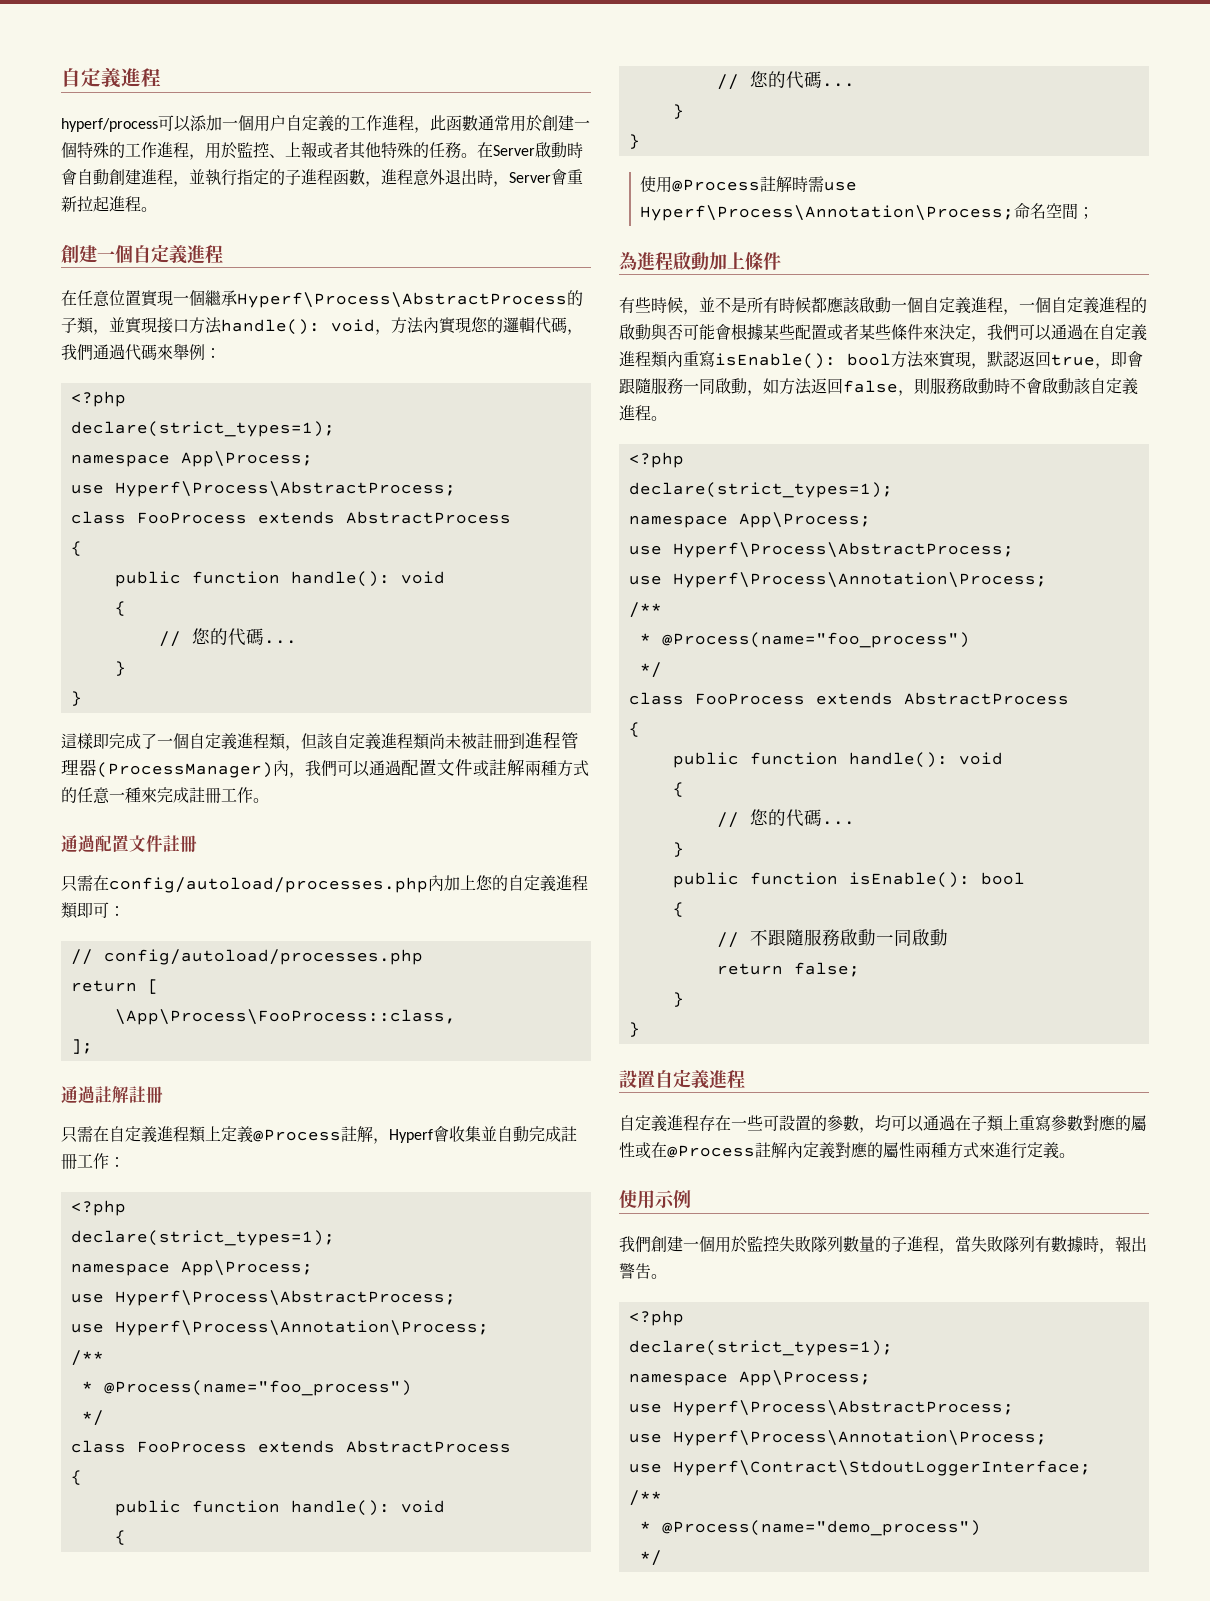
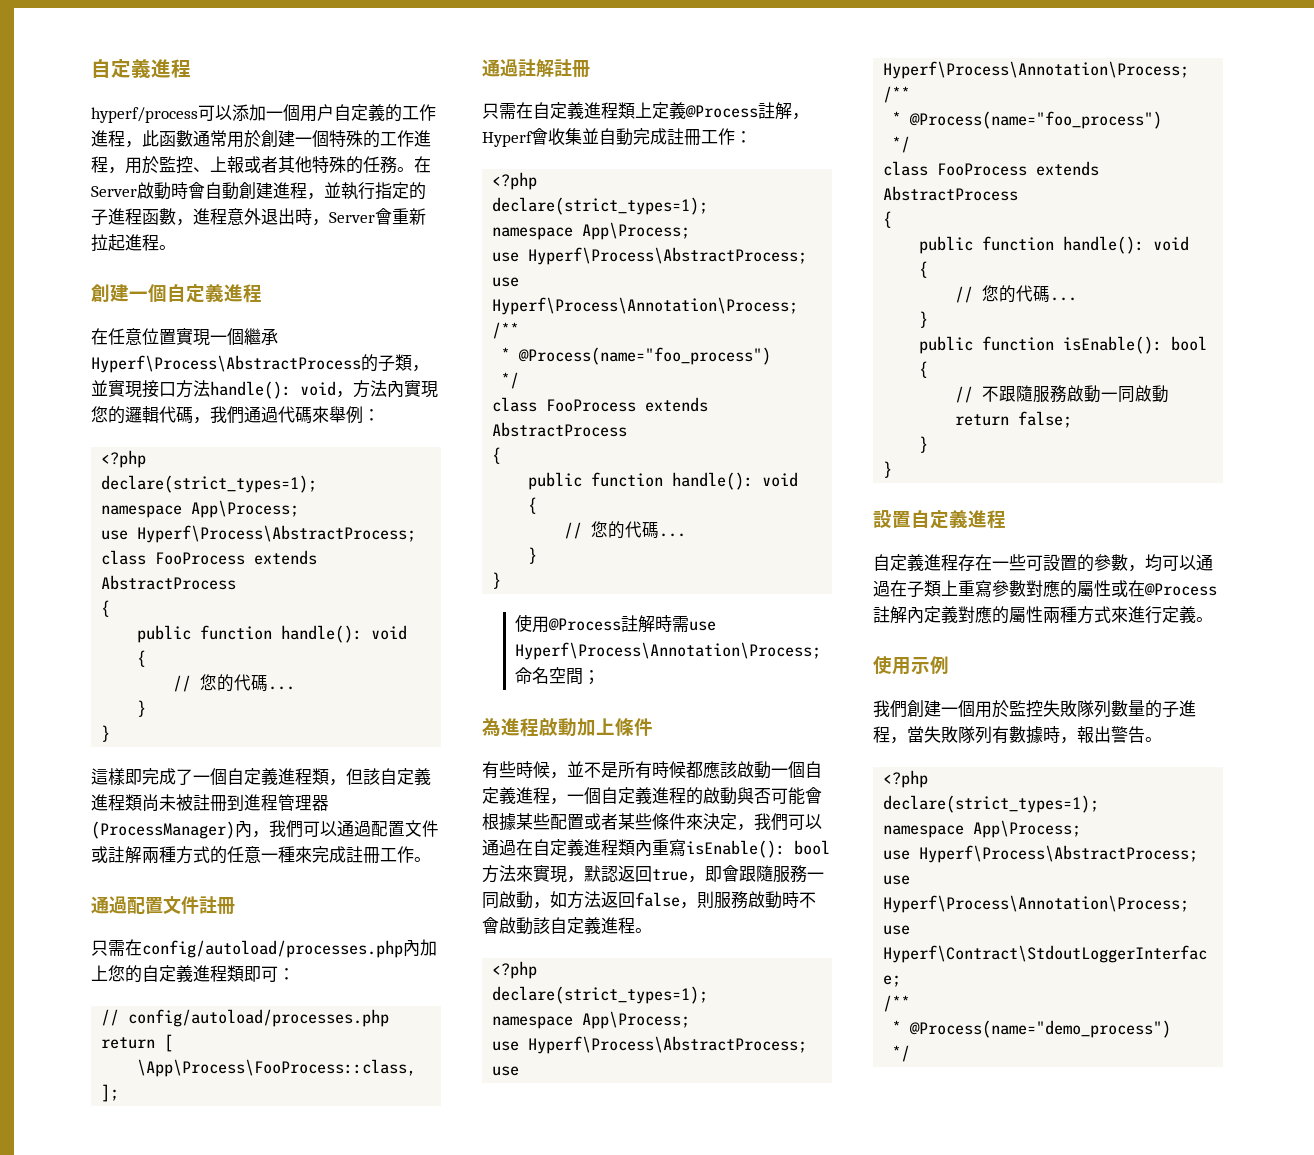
[635,1263,651,1279] 吿 -> [1128,726,1145,743] 告

